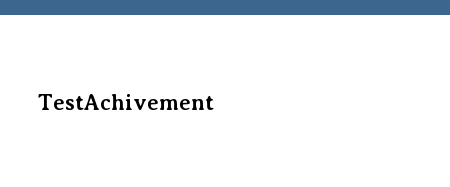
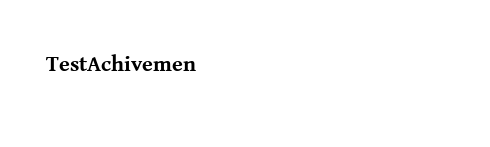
[38,94,214,110] TestAchivement -> [46,54,196,71] TestAchivemen

